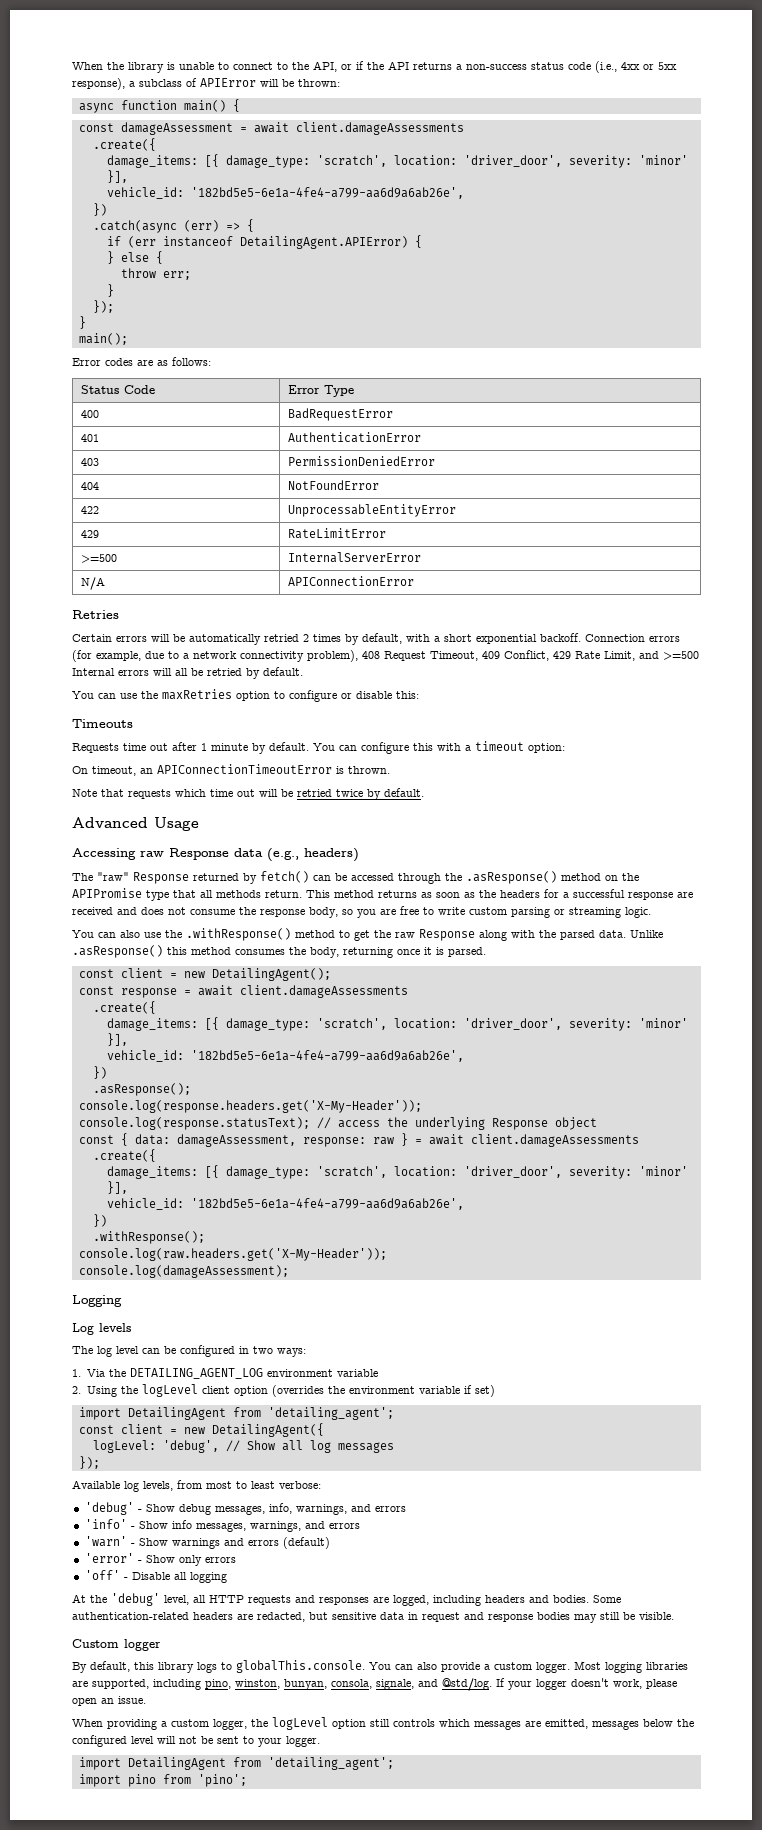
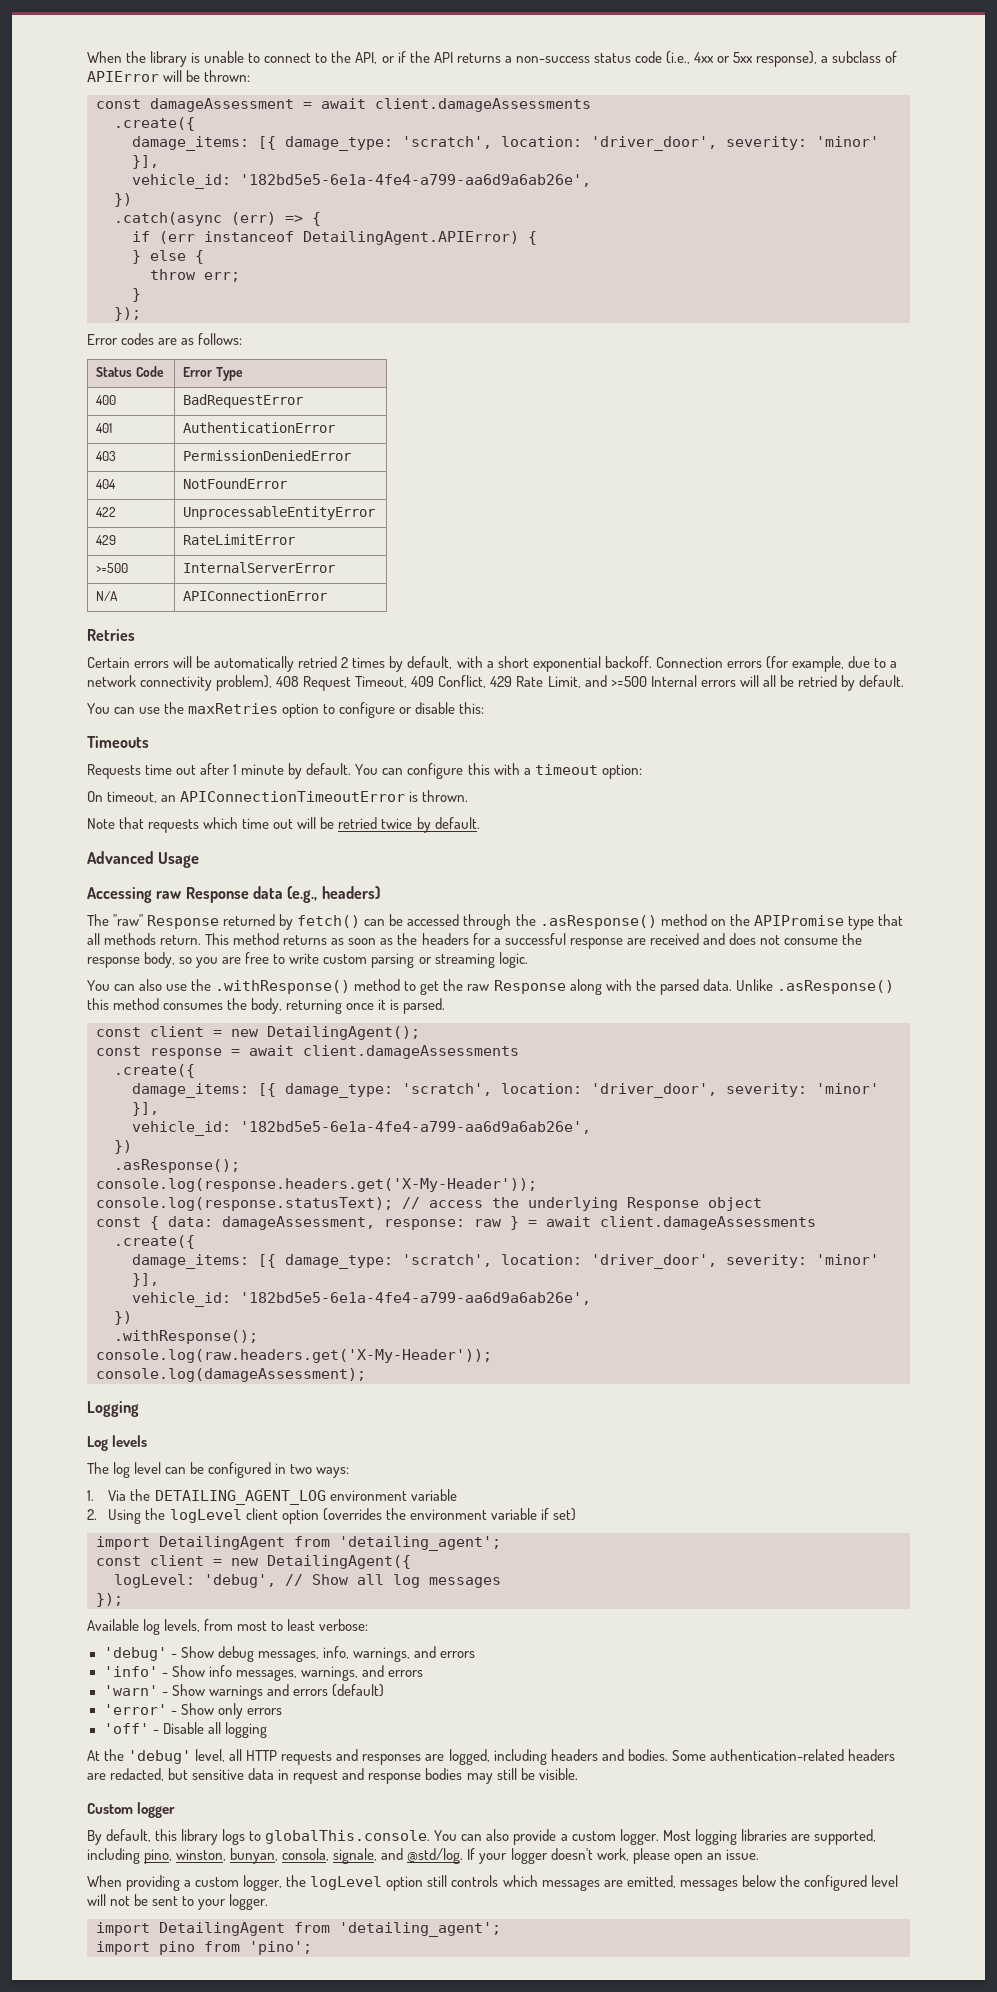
[78,99,240,113] // async function main() { -> (251, 76) none
[78,316,86,329] [78,333,128,345] // } // main(); -> (141, 314) none

